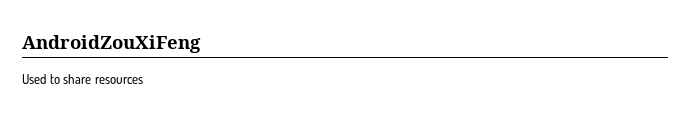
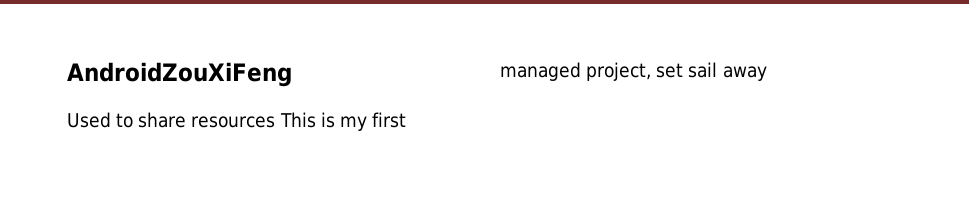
(143, 80) none -> [279,112,406,131] [500,62,767,81] This is my first managed project, set sail away

